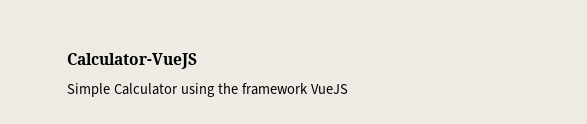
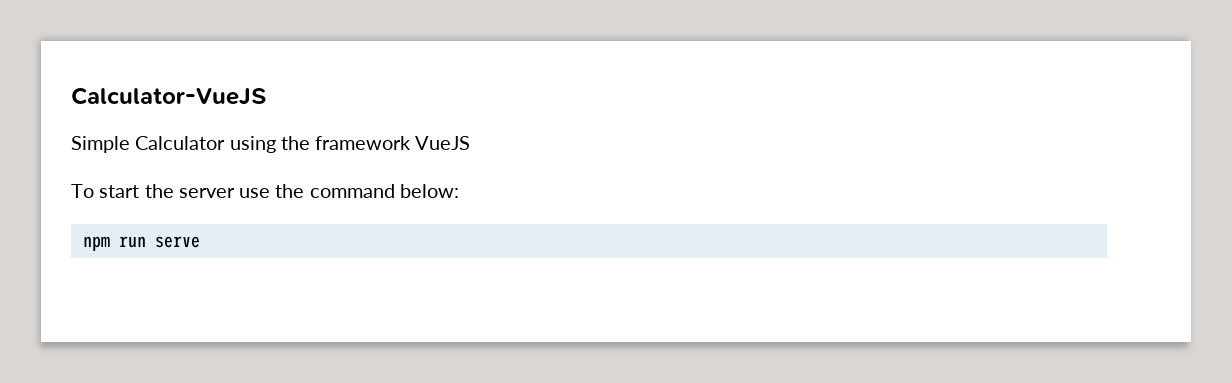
(348, 89) none -> [71,184,459,198] [82,236,200,251] // To start the server use the command below: // npm run serve

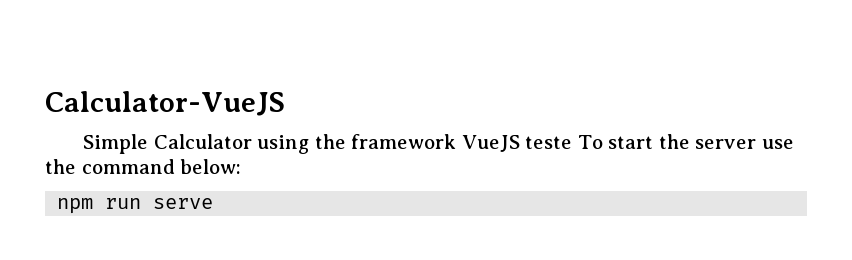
(471, 143) // -> [525,136,573,149] teste

